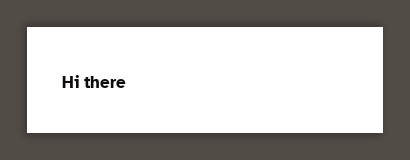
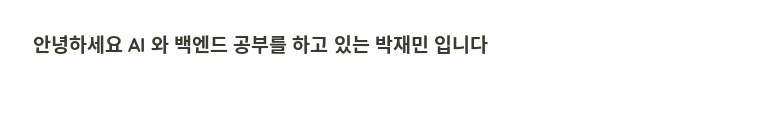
[62,75,126,88] Hi there -> [33,35,489,54] 안녕하세요 AI 와 백엔드 공부를 하고 있는 박재민 입니다

